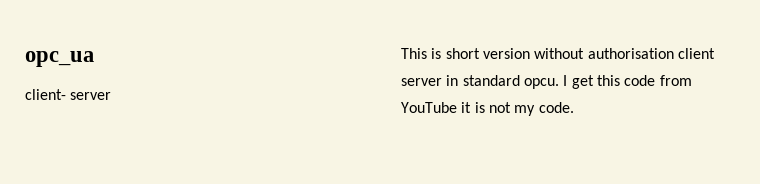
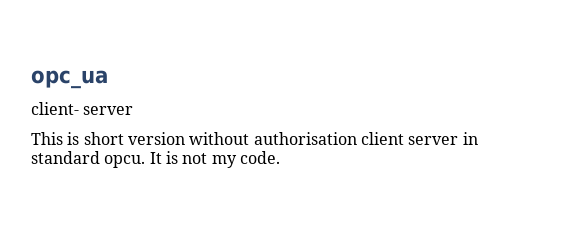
[563,75,692,89] [401,102,472,113] I get this code from YouTube it -> [149,152,162,164] It

